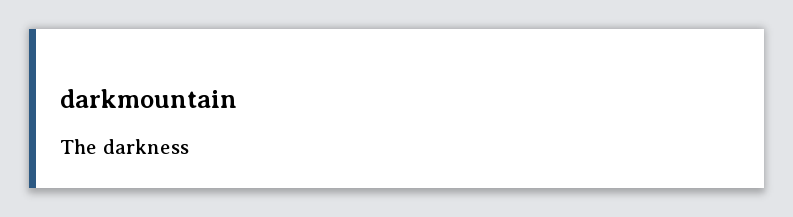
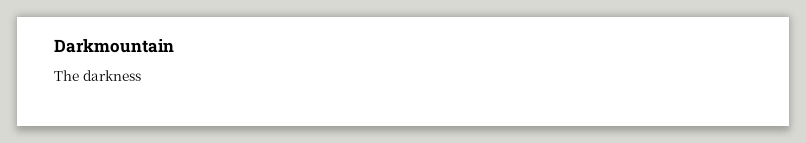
[60,89,237,108] darkmountain -> [54,39,174,53] Darkmountain

